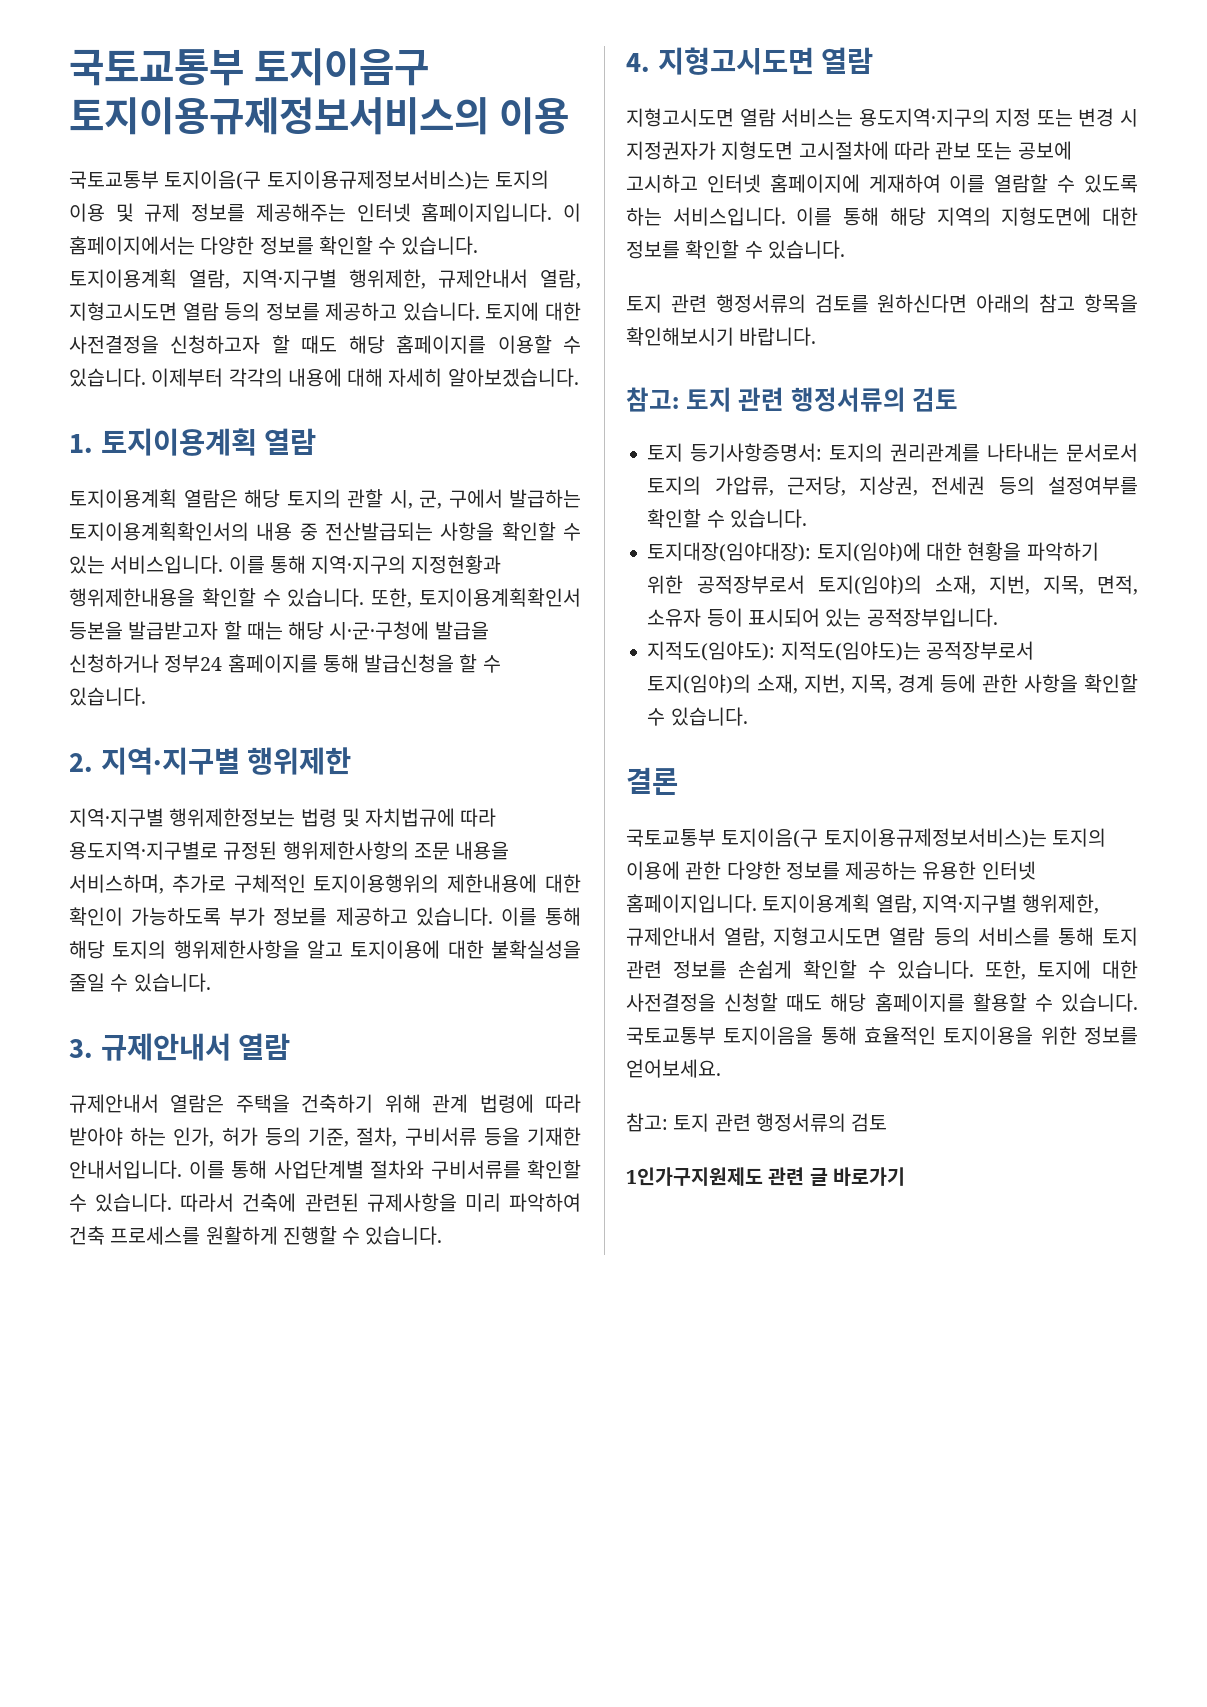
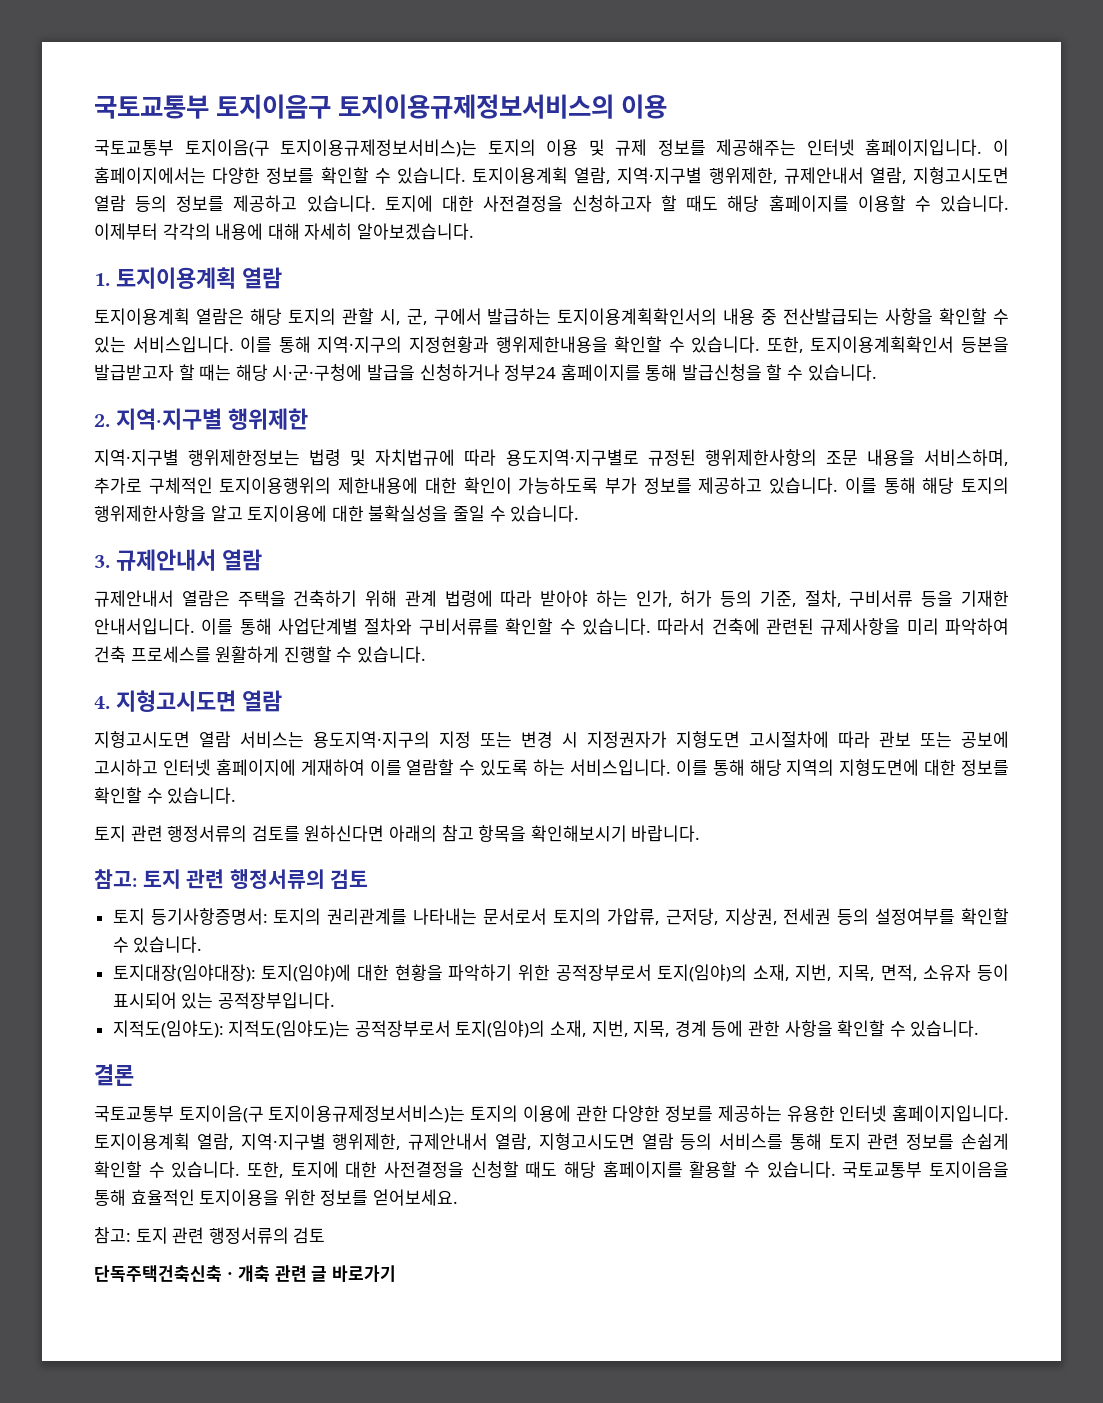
[626,1167,763,1186] 1인가구지원제도 -> [94,1265,270,1282] 단독주택건축신축ㆍ개축

